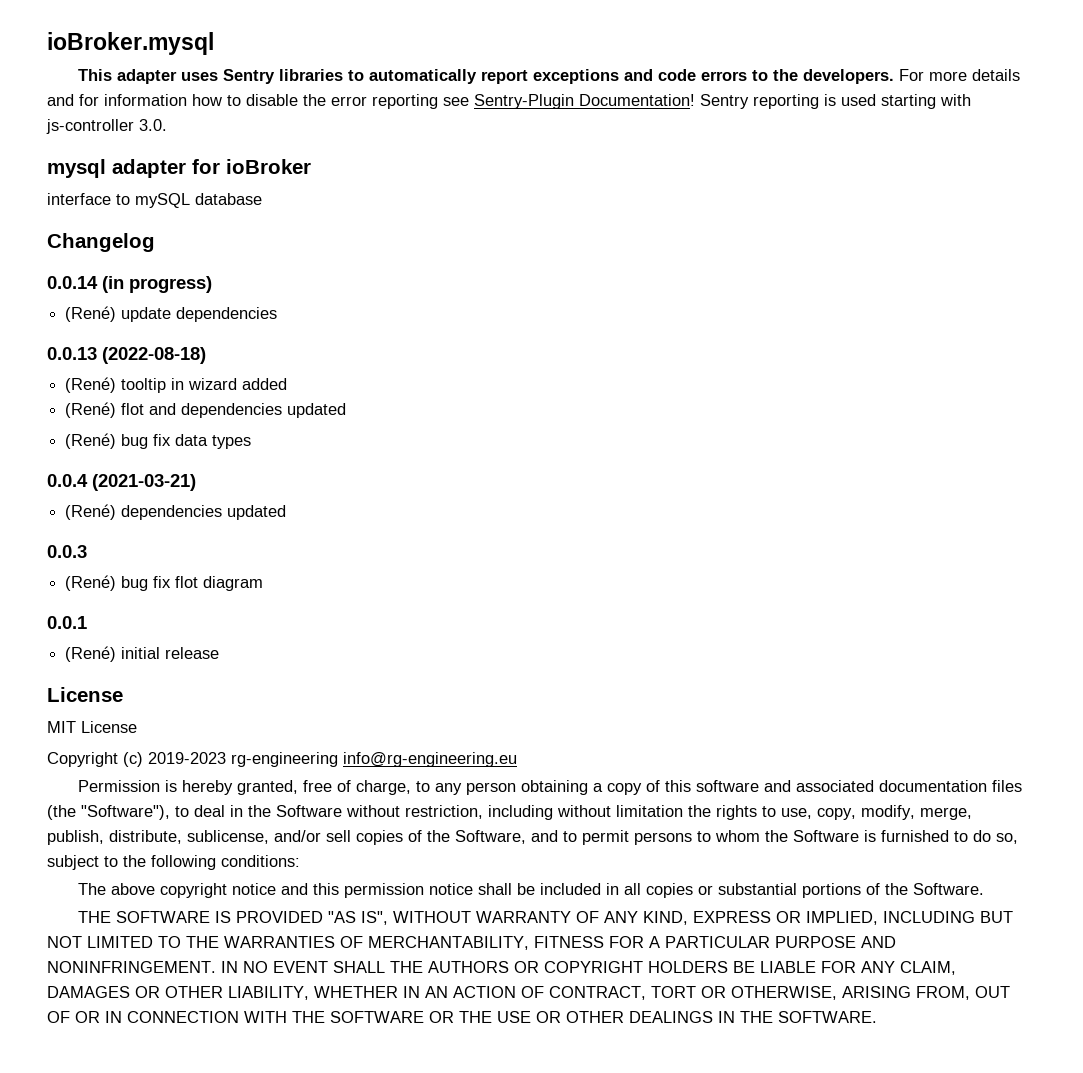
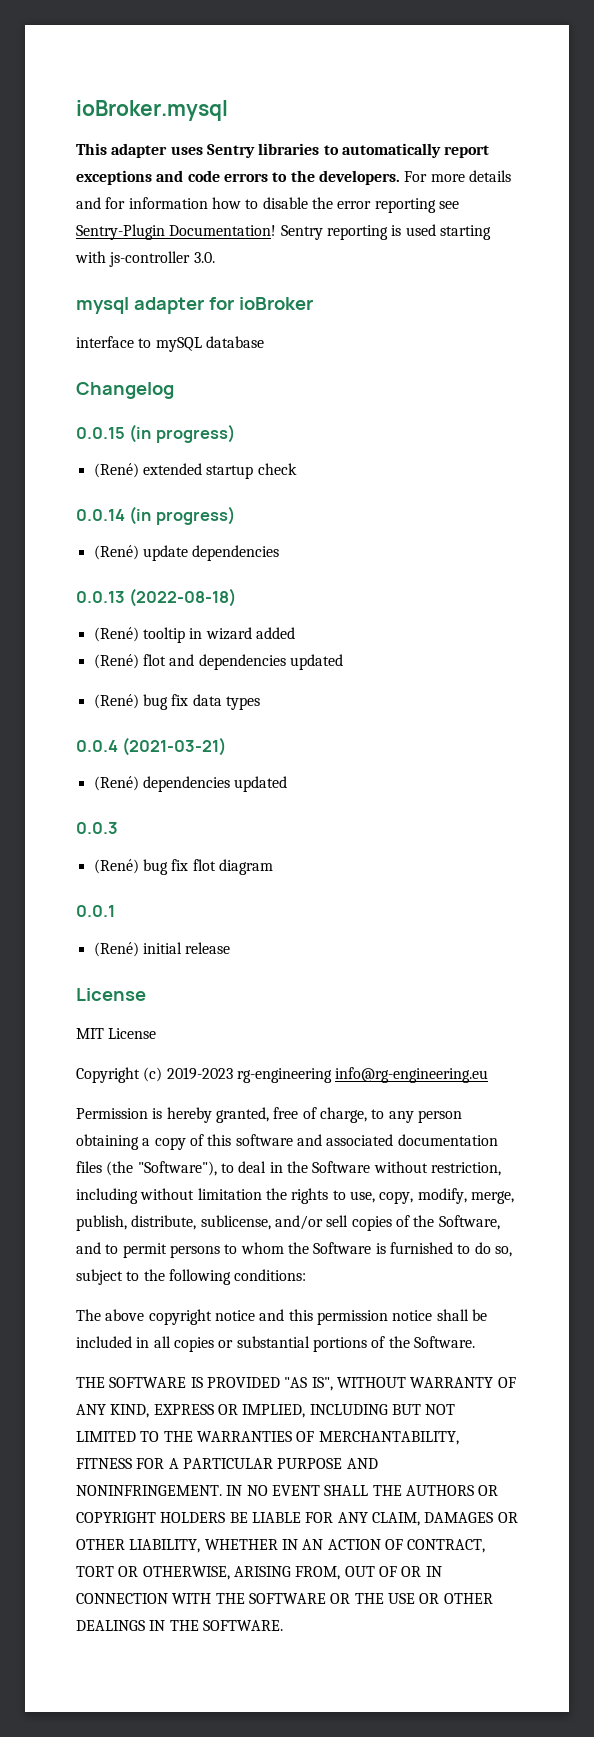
(155, 242) none -> [76,424,235,443] [93,463,297,479] // 0.0.15 (in progress) // (René) extended startup check

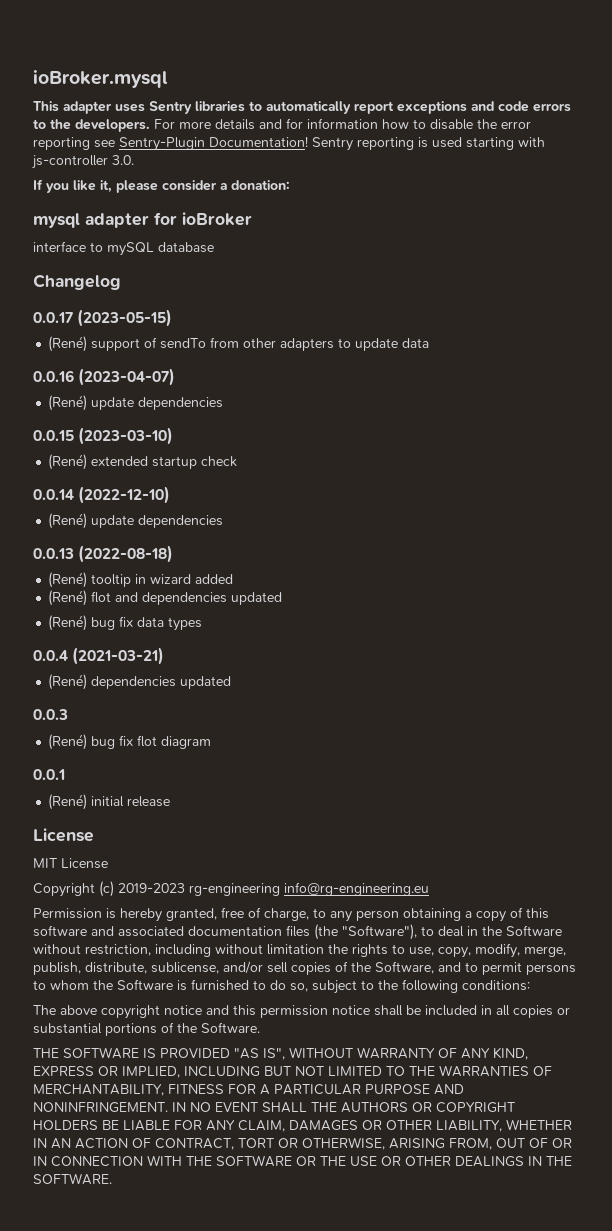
(215, 257) none -> [33,179,290,193] // If you like it, please consider a donation:
(174, 390) none -> [33,309,173,327] [48,336,430,352] [33,368,176,386] [48,395,224,411] // 0.0.17 (2023-05-15) // (René) support of sendTo from other adapters to update data // 0.0.16 (2023-04-07) // (René) update dependencies
[129,424,235,443] (in progress) -> [78,427,174,445] (2023-03-10)
[129,506,235,525] (in progress) -> [78,486,171,504] (2022-12-10)

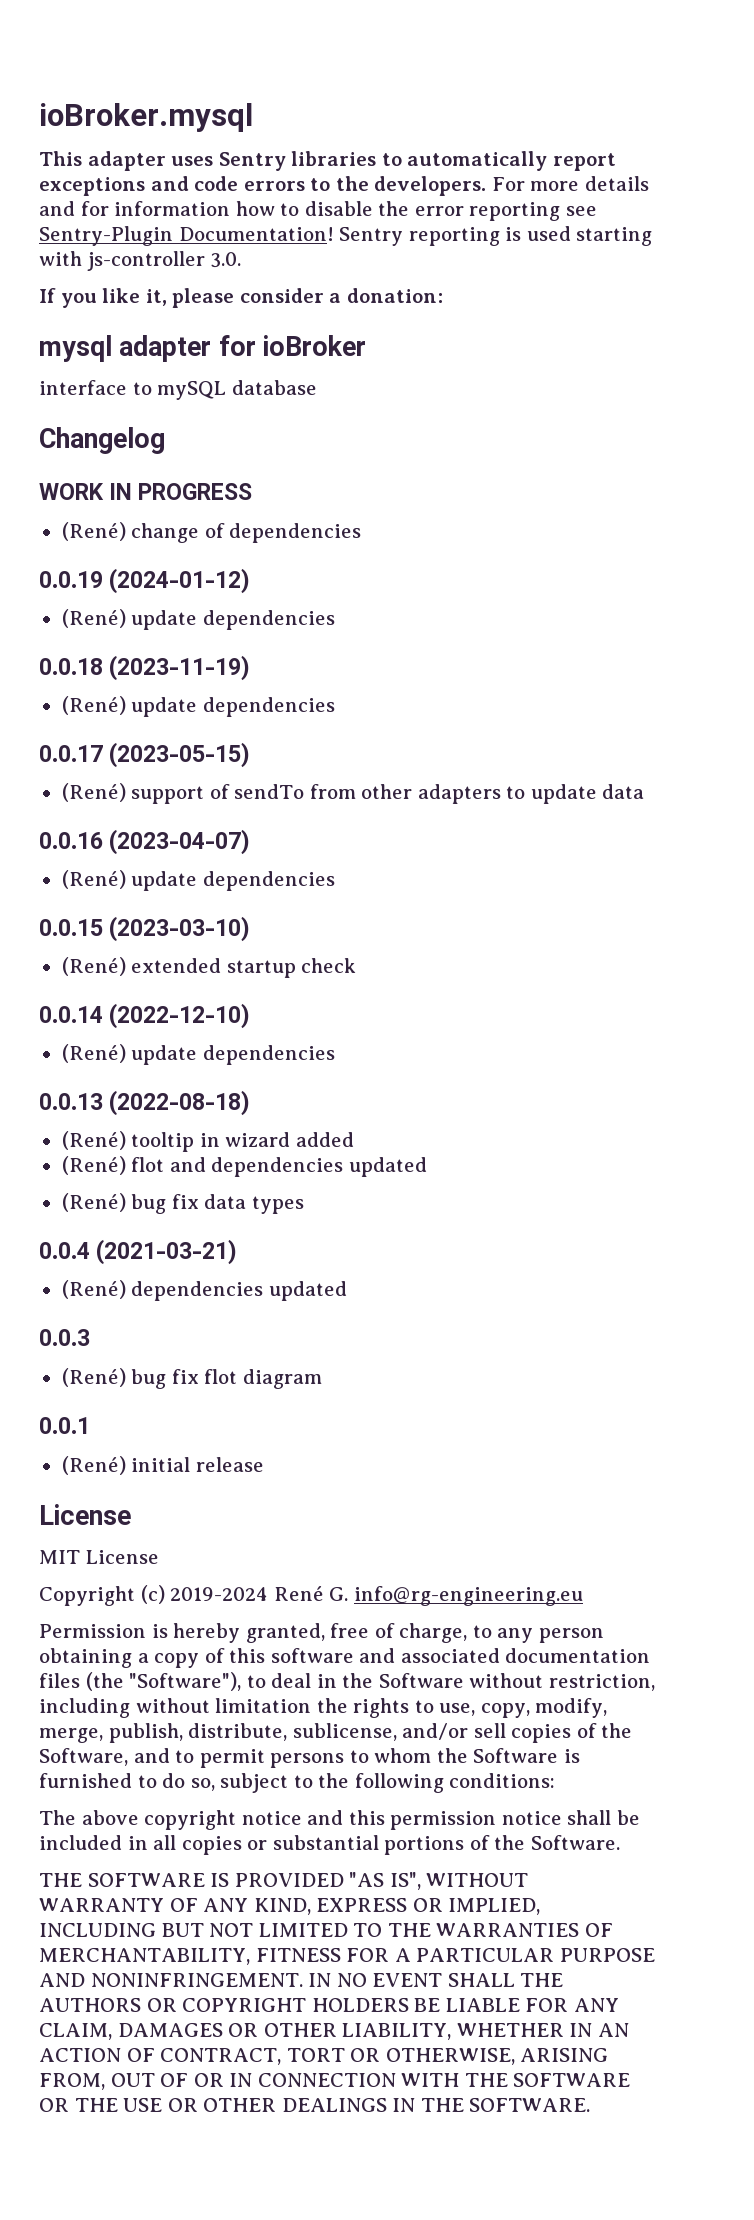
(121, 282) none -> [39,483,253,500] [61,522,362,543] [39,568,251,594] [61,609,335,630] [39,655,251,681] [61,696,335,717] // WORK IN PROGRESS // (René) change of dependencies // 0.0.19 (2024-01-12) // (René) update dependencies // 0.0.18 (2023-11-19) // (René) update dependencies
[118,883,280,896] 2019-2023 rg-engineering -> [170,1586,349,1601] 2019-2024 René G.

